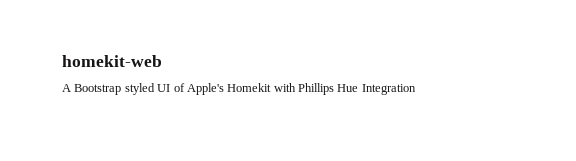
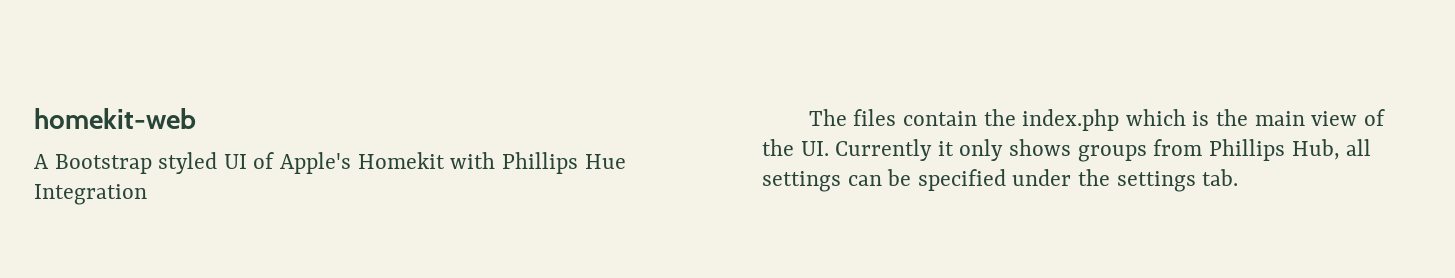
(416, 89) none -> [808,109,1385,131] [762,139,1372,162] [762,169,1239,192] // The files contain the index.php which is the main view of the UI. Currently it only shows groups from Phillips Hub, all settings can be specified under the settings tab.

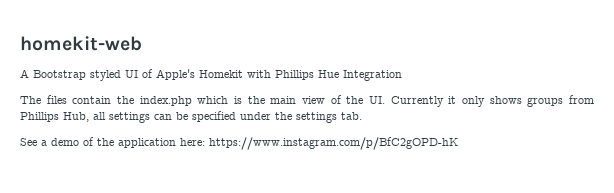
(1239, 177) none -> [20,137,458,150] // See a demo of the application here: https://www.instagram.com/p/BfC2gOPD-hK

